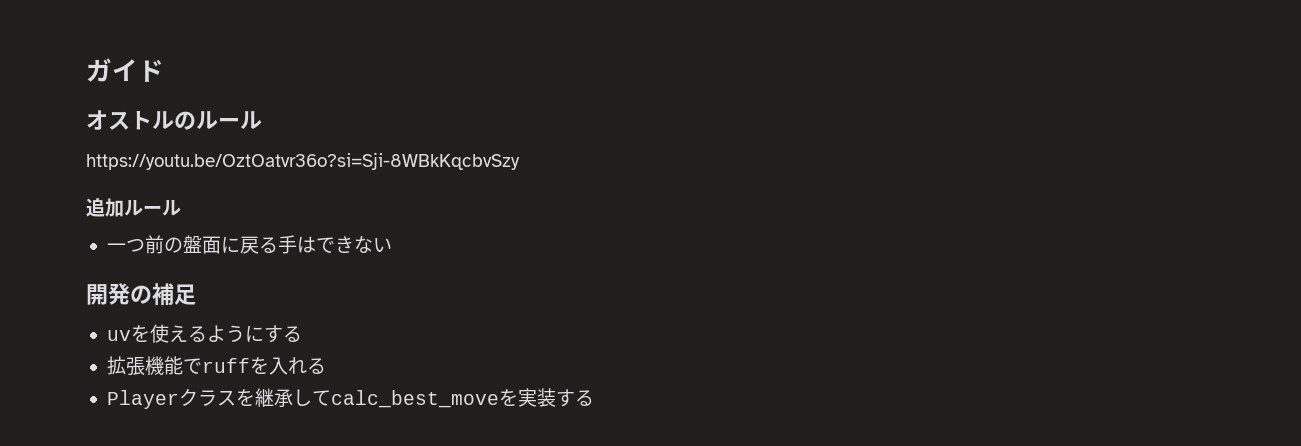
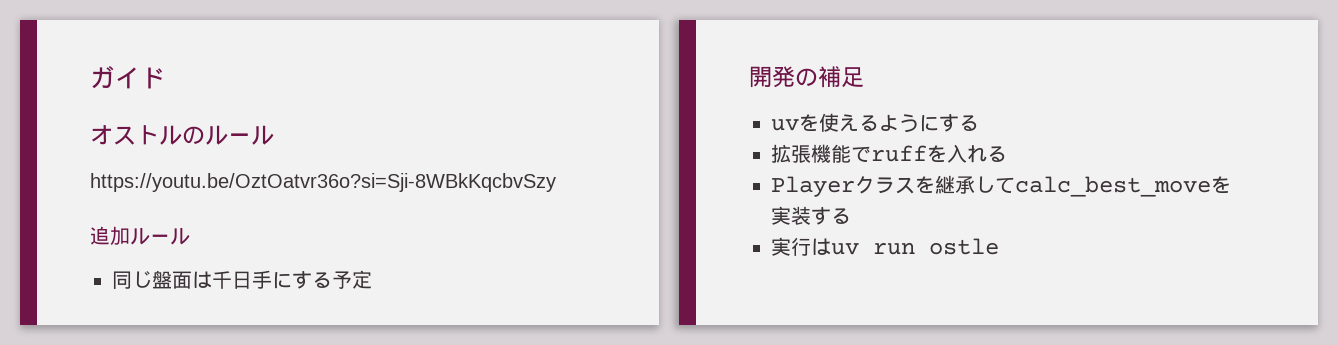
[106,235,392,254] 一つ前の盤面に戻る手はできない -> [112,270,372,289] 同じ盤面は千日手にする予定
(594, 398) none -> [771,237,999,256] // 実行はuv run ostle

